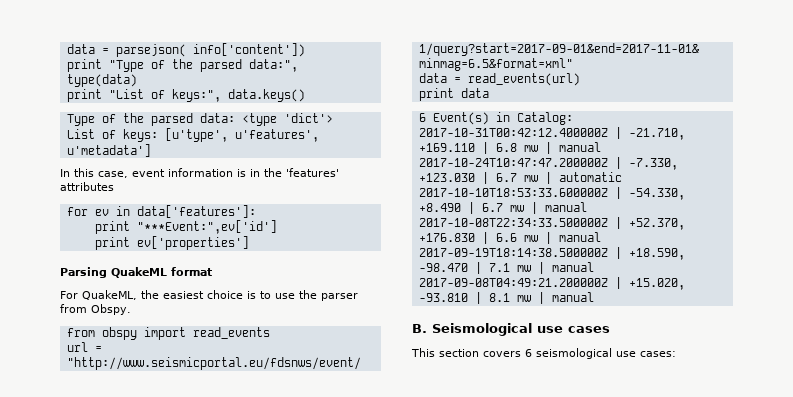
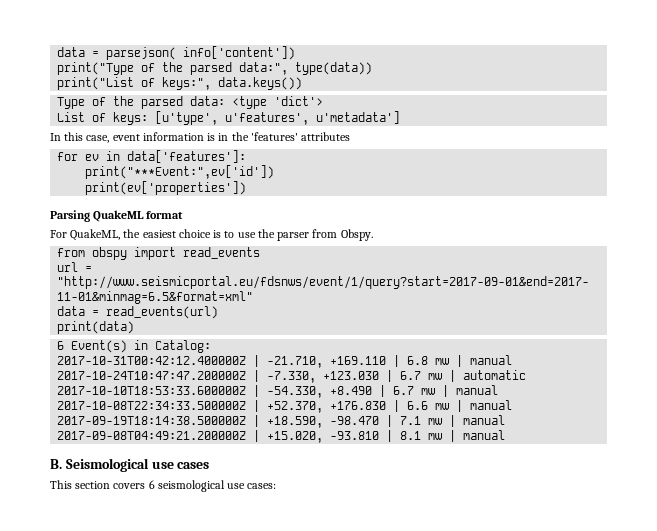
[66,59,144,72] print "Type -> [57,62,135,75] print("Type
[66,74,137,87] [66,89,144,102] type(data) // print "List -> [295,62,373,75] [57,77,135,90] type(data)) // print("List
[227,89,305,102] data.keys() -> [218,77,303,90] data.keys())
[94,220,277,234] [94,236,249,250] print "***Event:",ev['id'] // print ev['properties'] -> [85,165,275,179] [85,181,247,195] print("***Event:",ev['id']) // print(ev['properties'])
[418,88,489,101] print data -> [57,321,135,334] print(data)

